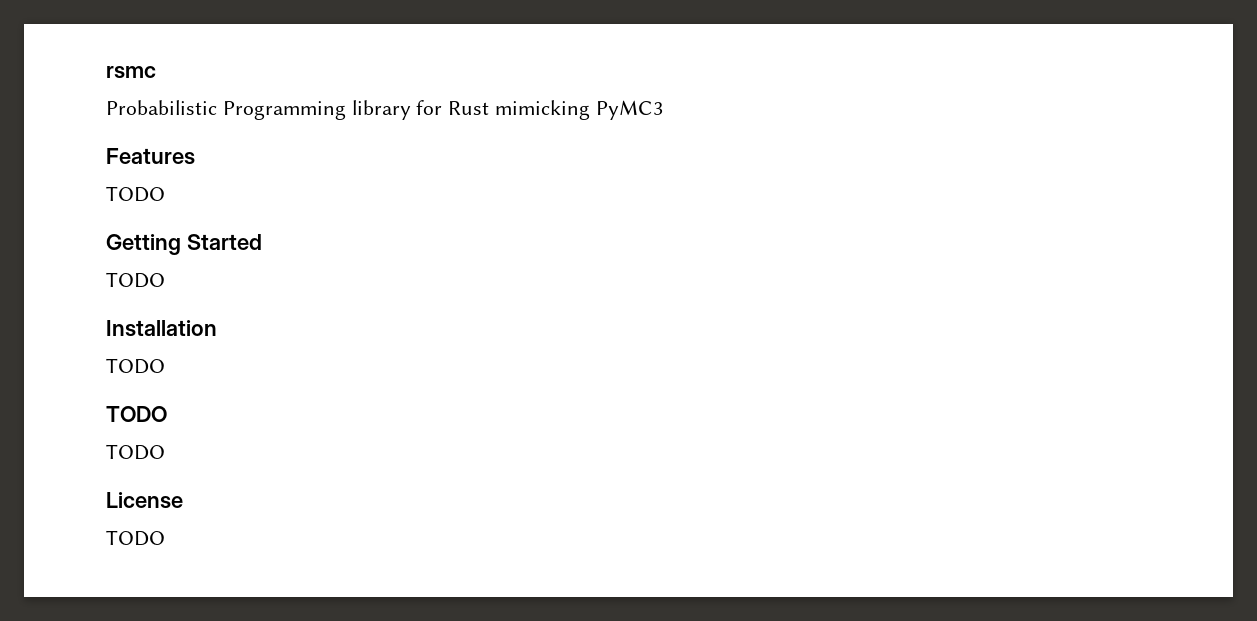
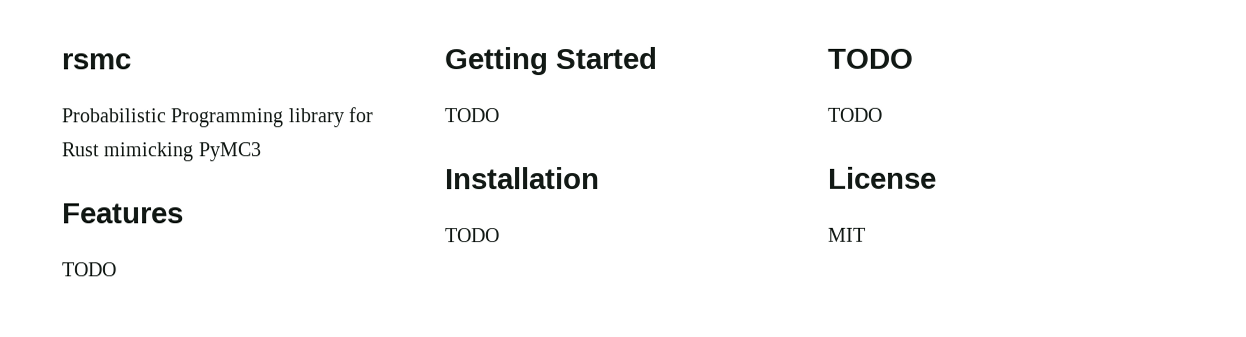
[106,530,165,546] TODO -> [828,227,866,242] MIT

